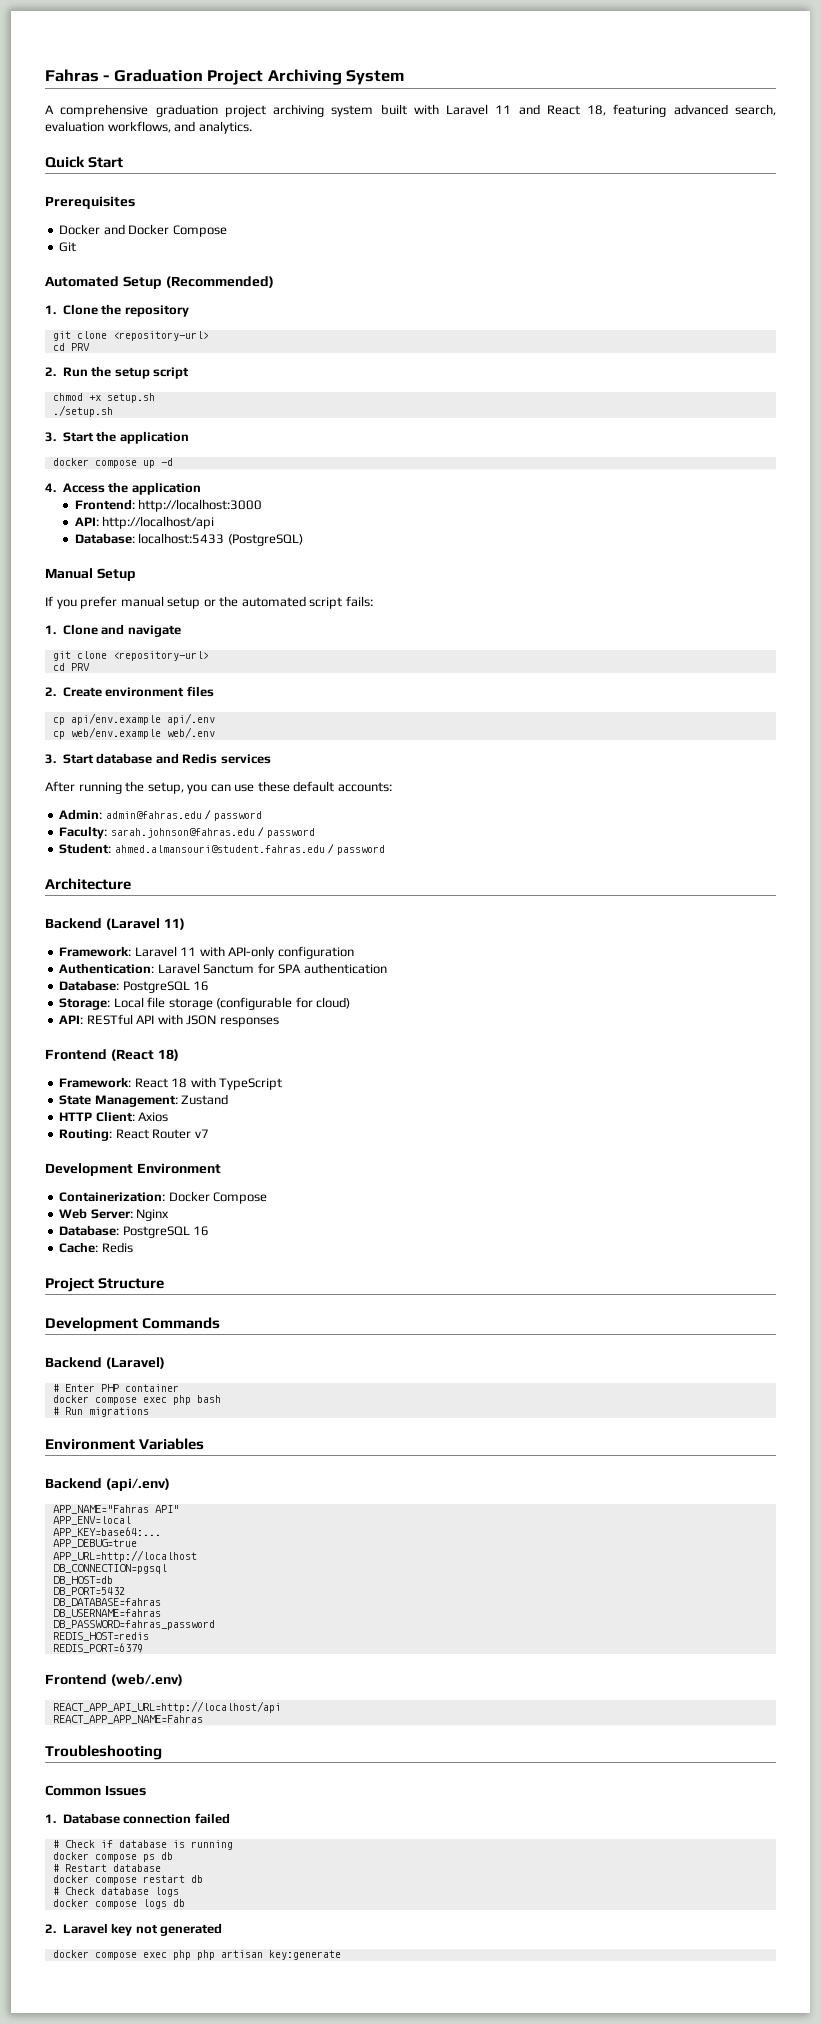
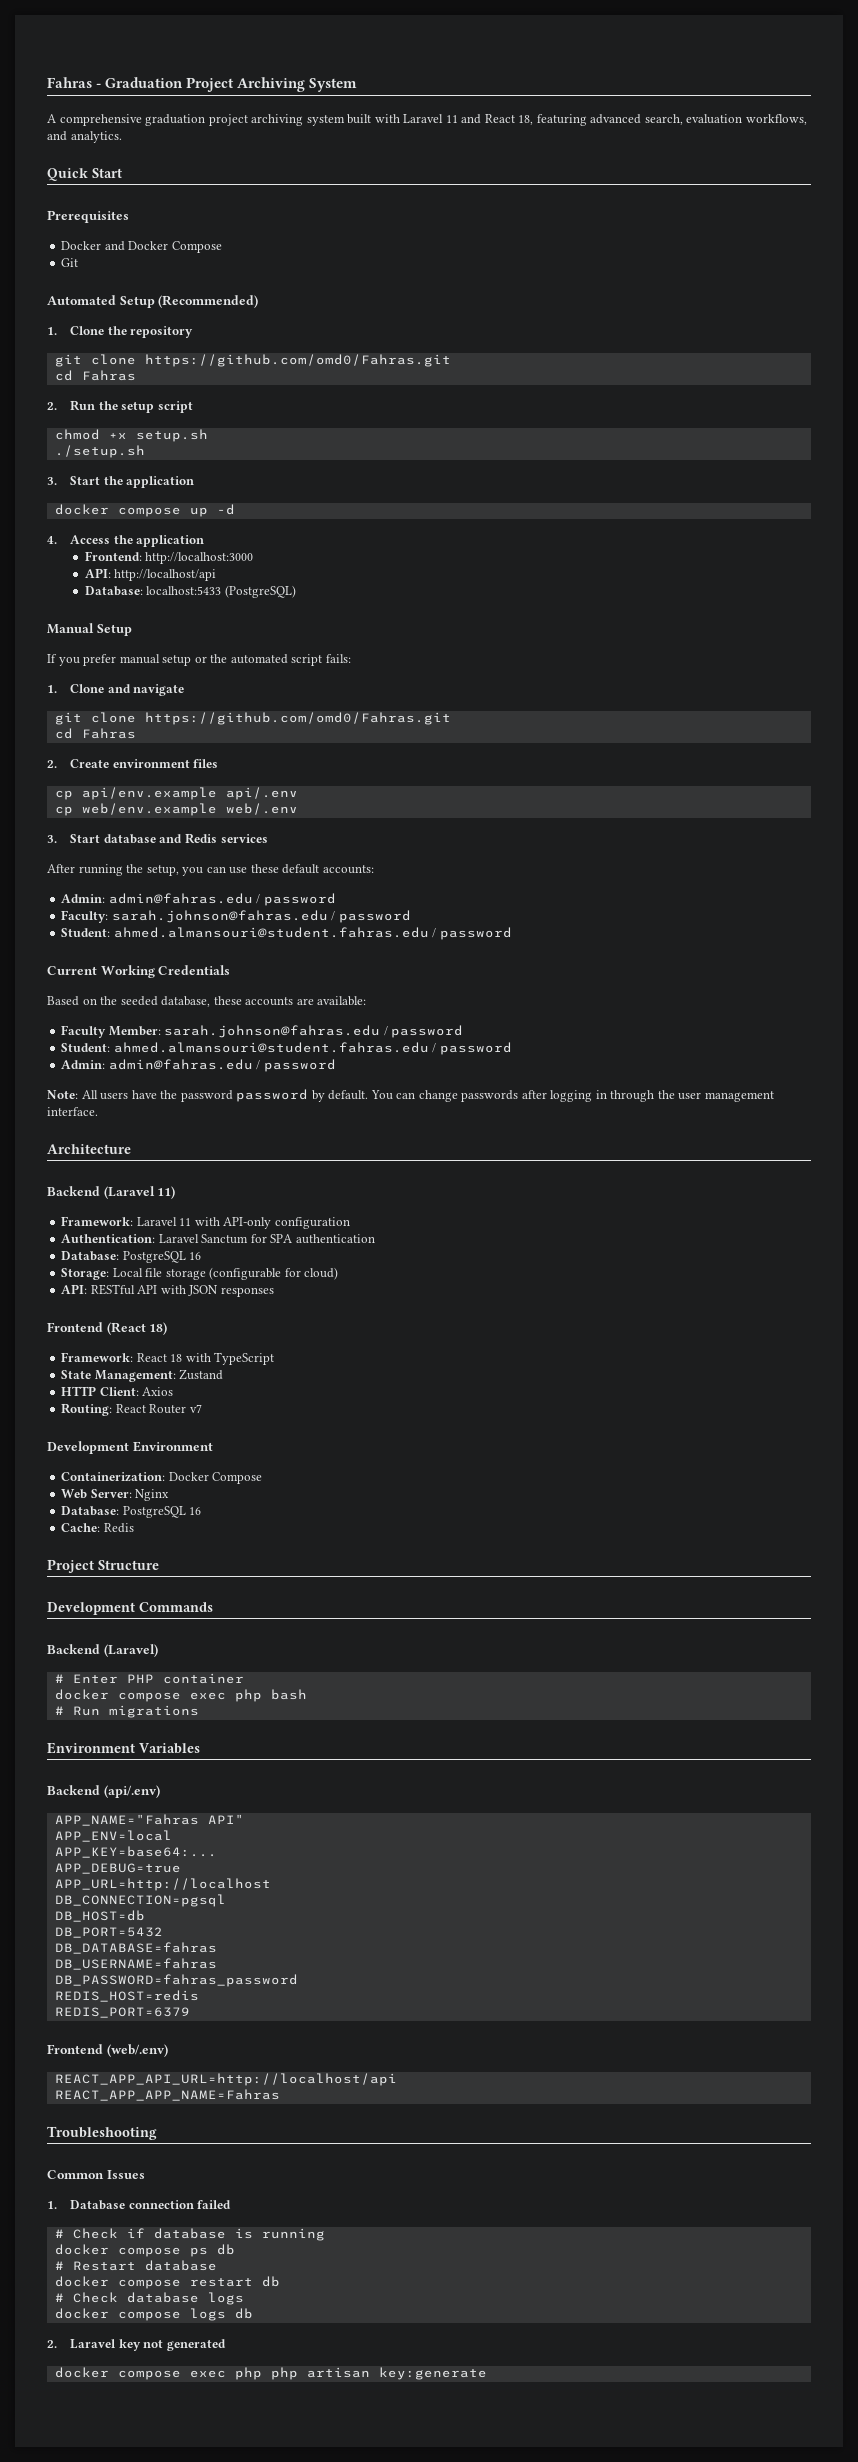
[112,331,209,341] [52,343,90,351] <repository-url> // cd PRV -> [144,354,451,367] [54,370,136,381] https://github.com/omd0/Fahras.git // cd Fahras
[112,651,209,661] [52,663,90,671] <repository-url> // cd PRV -> [144,712,451,725] [54,728,136,739] https://github.com/omd0/Fahras.git // cd Fahras
(385, 850) none -> [47,965,231,978] [47,996,367,1007] [61,1025,464,1038] [61,1042,512,1055] [61,1059,336,1072] [47,1089,774,1102] [47,1107,98,1116] // Current Working Credentials // Based on the seeded database, these accounts are available: // Faculty Member: sarah.johnson@fahras.edu / password // Student: ahmed.almansouri@student.fahras.edu / password // Admin: admin@fahras.edu / password // Note: All users have the password password by default. You can change passwords after logging in through the user management interface.

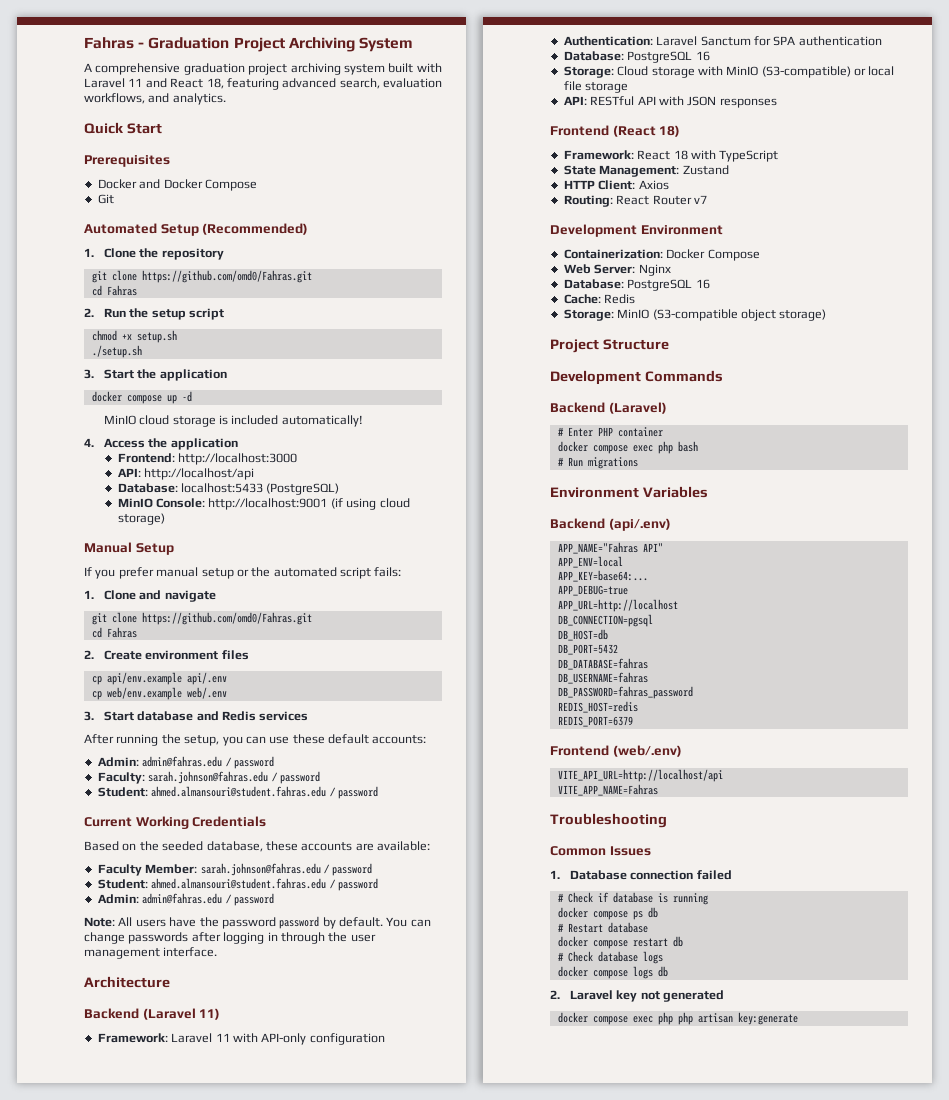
(235, 509) none -> [103,415,363,427] // MinIO cloud storage is included automatically!
(296, 591) none -> [117,498,410,510] [117,513,165,525] // MinIO Console: http://localhost:9001 (if using cloud storage)
[112,1268,143,1277] Local -> [617,66,895,78] Cloud storage with MinIO (S3-compatible) or local
[209,1267,339,1280] (configurable for cloud) -> (629, 87) none
(134, 1528) none -> [563,309,827,321] // Storage: MinIO (S3-compatible object storage)
[54,2073,397,2086] [54,2089,280,2101] REACT_APP_API_URL=http://localhost/api // REACT_APP_APP_NAME=Fahras -> [557,769,723,782] [557,784,658,796] VITE_API_URL=http://localhost/api // VITE_APP_NAME=Fahras

